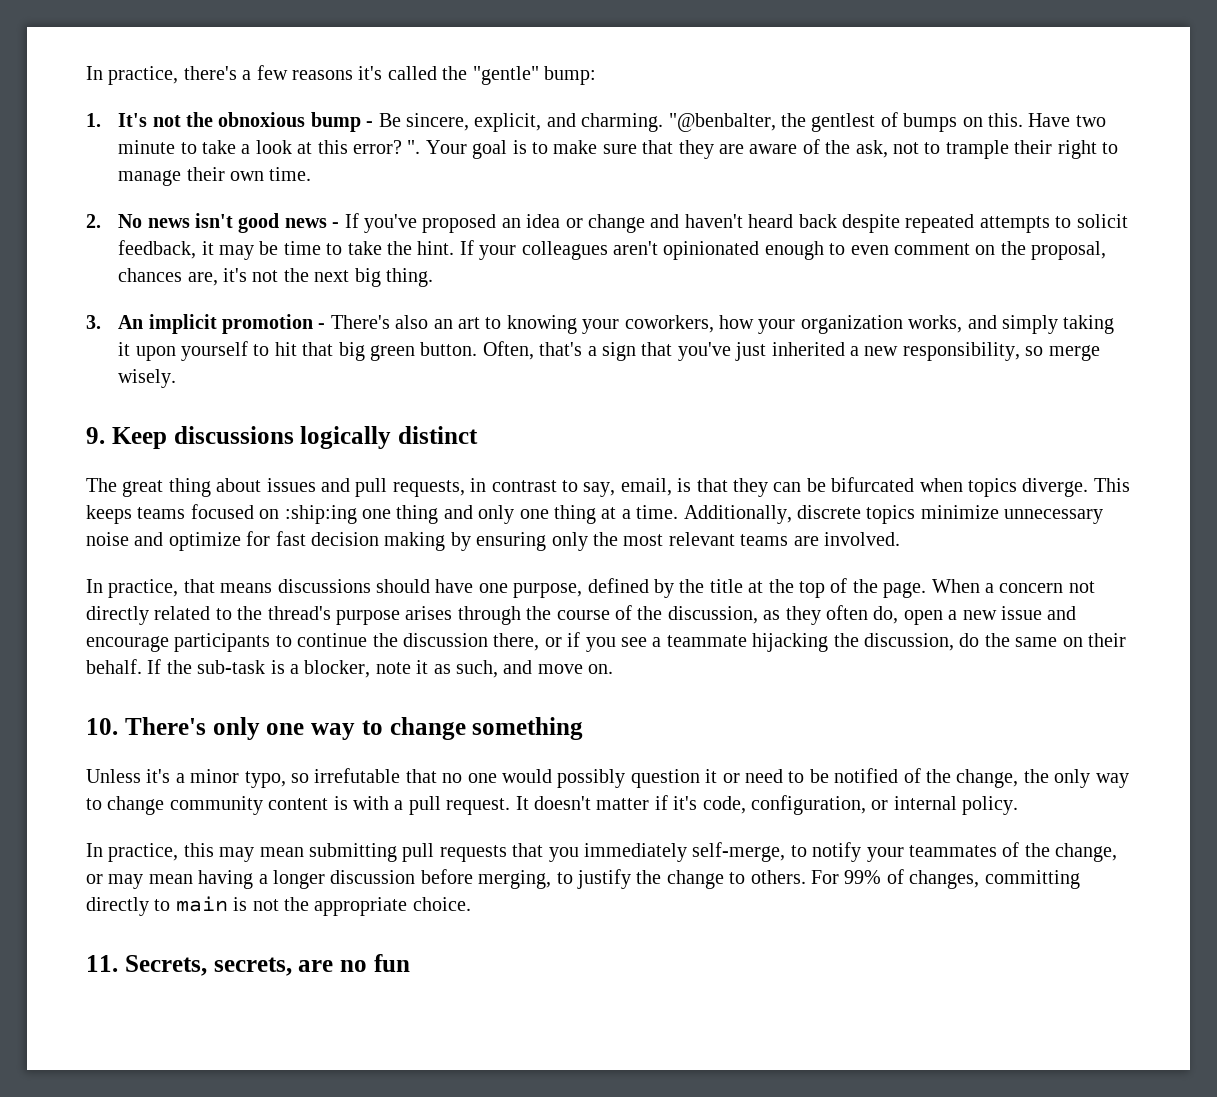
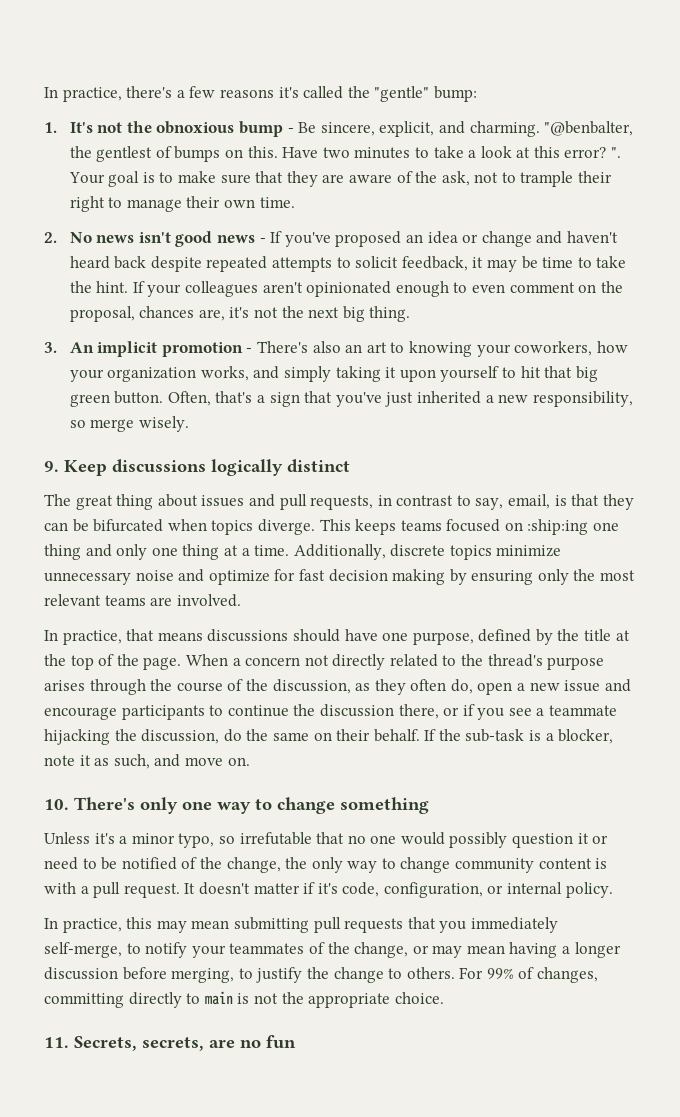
[118,140,176,154] minute -> [354,147,411,159] minutes

